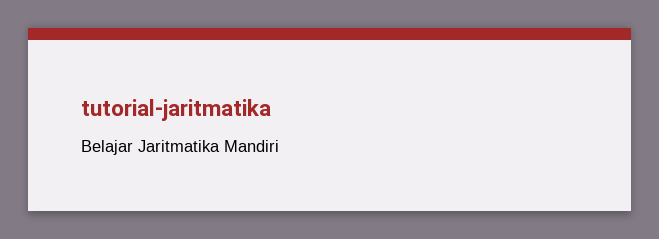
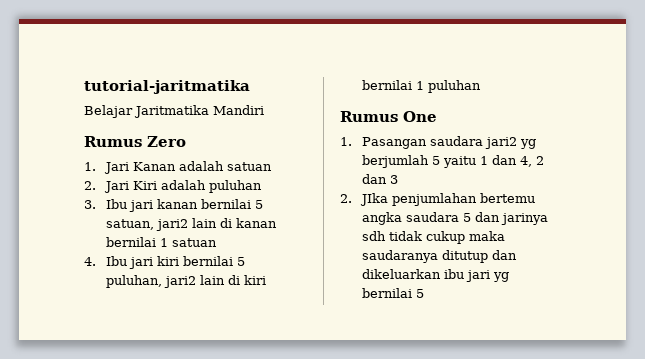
(279, 146) none -> [84,136,186,147] [84,161,273,174] [84,180,263,193] [84,199,264,212] [106,218,278,231] [106,237,218,247] [84,256,246,269] [106,275,267,288] [362,80,482,93] [340,111,437,122] [340,136,537,149] [362,155,545,168] [362,174,399,184] [340,193,536,206] [362,212,549,225] [362,231,506,244] [362,250,518,263] [362,269,510,282] [362,288,425,298] // Rumus Zero // 1. Jari Kanan adalah satuan // 2. Jari Kiri adalah puluhan // 3. Ibu jari kanan bernilai 5 satuan, jari2 lain di kanan bernilai 1 satuan // 4. Ibu jari kiri bernilai 5 puluhan, jari2 lain di kiri bernilai 1 puluhan // Rumus One // 1. Pasangan saudara jari2 yg berjumlah 5 yaitu 1 dan 4, 2 dan 3 // 2. JIka penjumlahan bertemu angka saudara 5 dan jarinya sdh tidak cukup maka saudaranya ditutup dan dikeluarkan ibu jari yg bernilai 5

